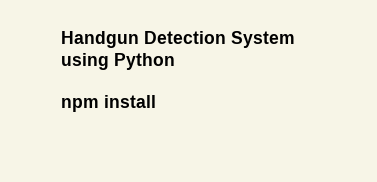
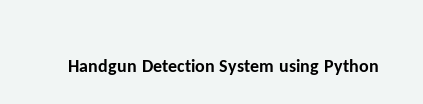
[61,95,156,112] // npm install -> (379, 67) none

